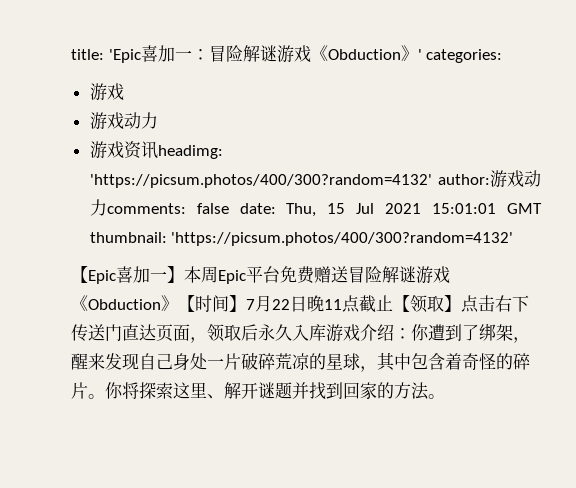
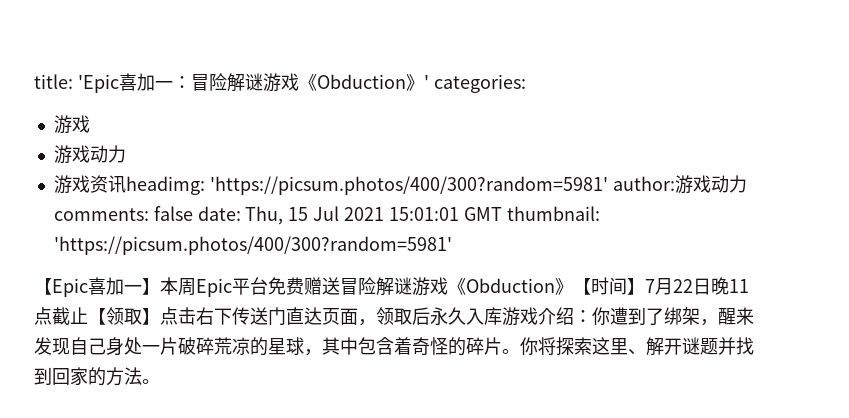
[89,174,432,188] 'https://picsum.photos/400/300?random=4132' -> [209,176,608,195] 'https://picsum.photos/400/300?random=5981'
[171,232,514,246] 'https://picsum.photos/400/300?random=4132' -> [53,236,452,255] 'https://picsum.photos/400/300?random=5981'

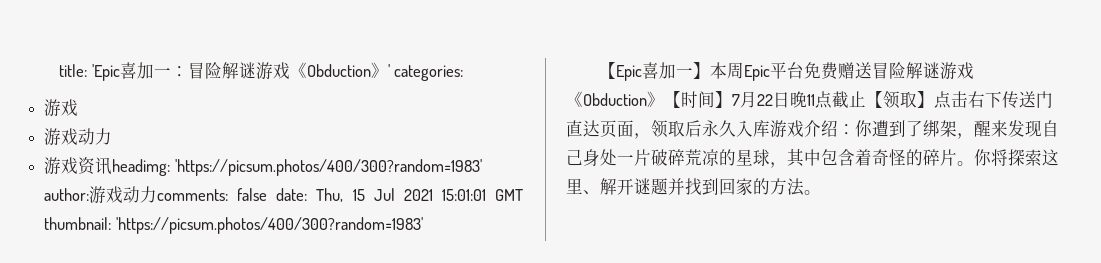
[209,176,608,195] 'https://picsum.photos/400/300?random=5981' -> [174,159,482,176] 'https://picsum.photos/400/300?random=1983'
[53,236,452,255] 'https://picsum.photos/400/300?random=5981' -> [115,217,423,234] 'https://picsum.photos/400/300?random=1983'

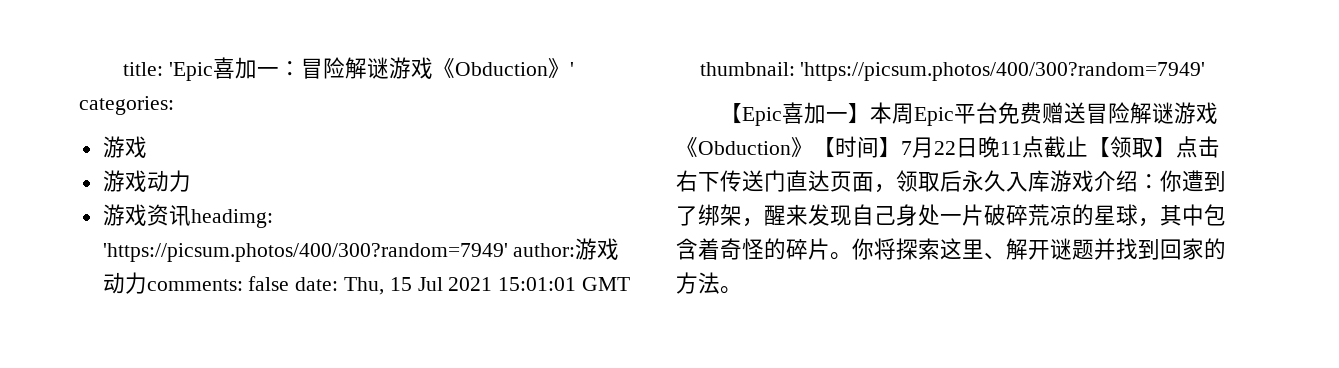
[174,159,482,176] 'https://picsum.photos/400/300?random=1983' -> [102,243,508,262] 'https://picsum.photos/400/300?random=7949'
[115,217,423,234] 'https://picsum.photos/400/300?random=1983' -> [800,62,1206,81] 'https://picsum.photos/400/300?random=7949'

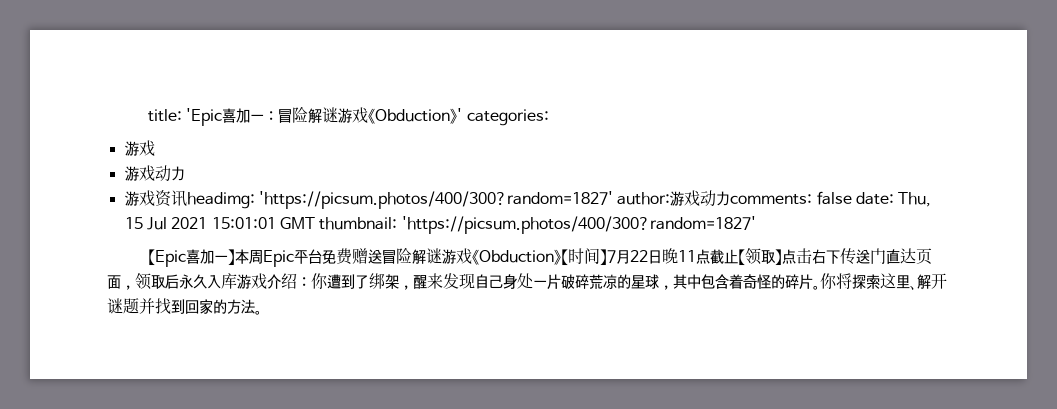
[102,243,508,262] 'https://picsum.photos/400/300?random=7949' -> [258,191,613,209] 'https://picsum.photos/400/300?random=1827'
[800,62,1206,81] 'https://picsum.photos/400/300?random=7949' -> [401,216,756,234] 'https://picsum.photos/400/300?random=1827'

